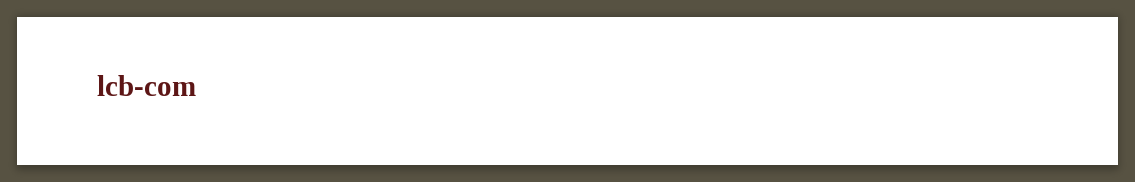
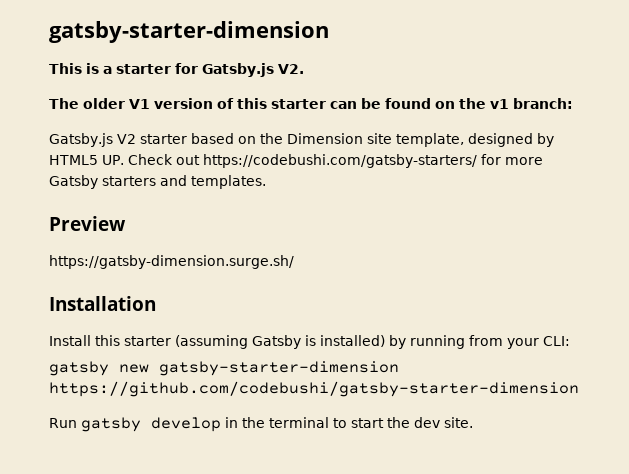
[97,75,196,96] lcb-com -> [49,21,329,43] [49,63,304,77] [49,98,573,109] [49,133,554,147] [49,154,543,168] [49,175,266,189] [49,216,126,231] [49,255,294,269] [49,296,156,311] [49,335,570,349] [49,361,399,376] [49,381,579,397] [49,417,473,432] gatsby-starter-dimension // This is a starter for Gatsby.js V2. // The older V1 version of this starter can be found on the v1 branch: // Gatsby.js V2 starter based on the Dimension site template, designed by HTML5 UP. Check out https://codebushi.com/gatsby-starters/ for more Gatsby starters and templates. // Preview // https://gatsby-dimension.surge.sh/ // Installation // Install this starter (assuming Gatsby is installed) by running from your CLI: // gatsby new gatsby-starter-dimension https://github.com/codebushi/gatsby-starter-dimension // Run gatsby develop in the terminal to start the dev site.

